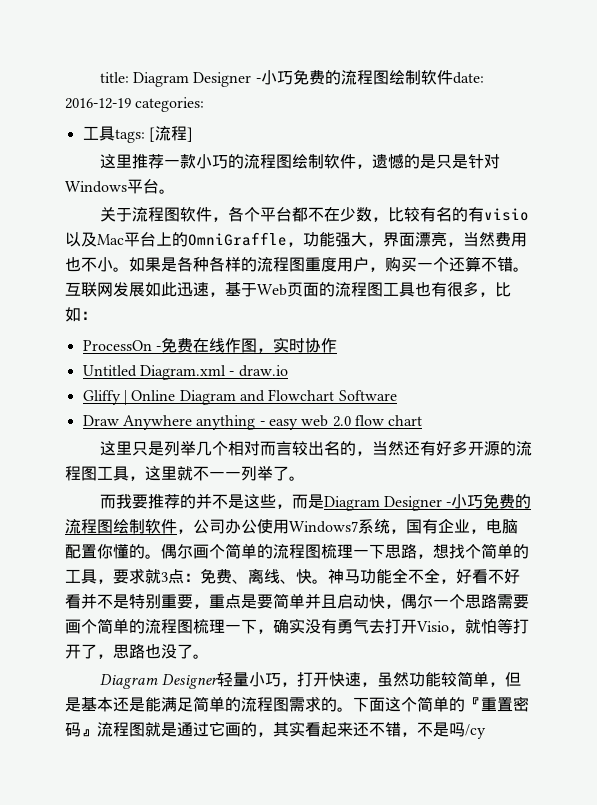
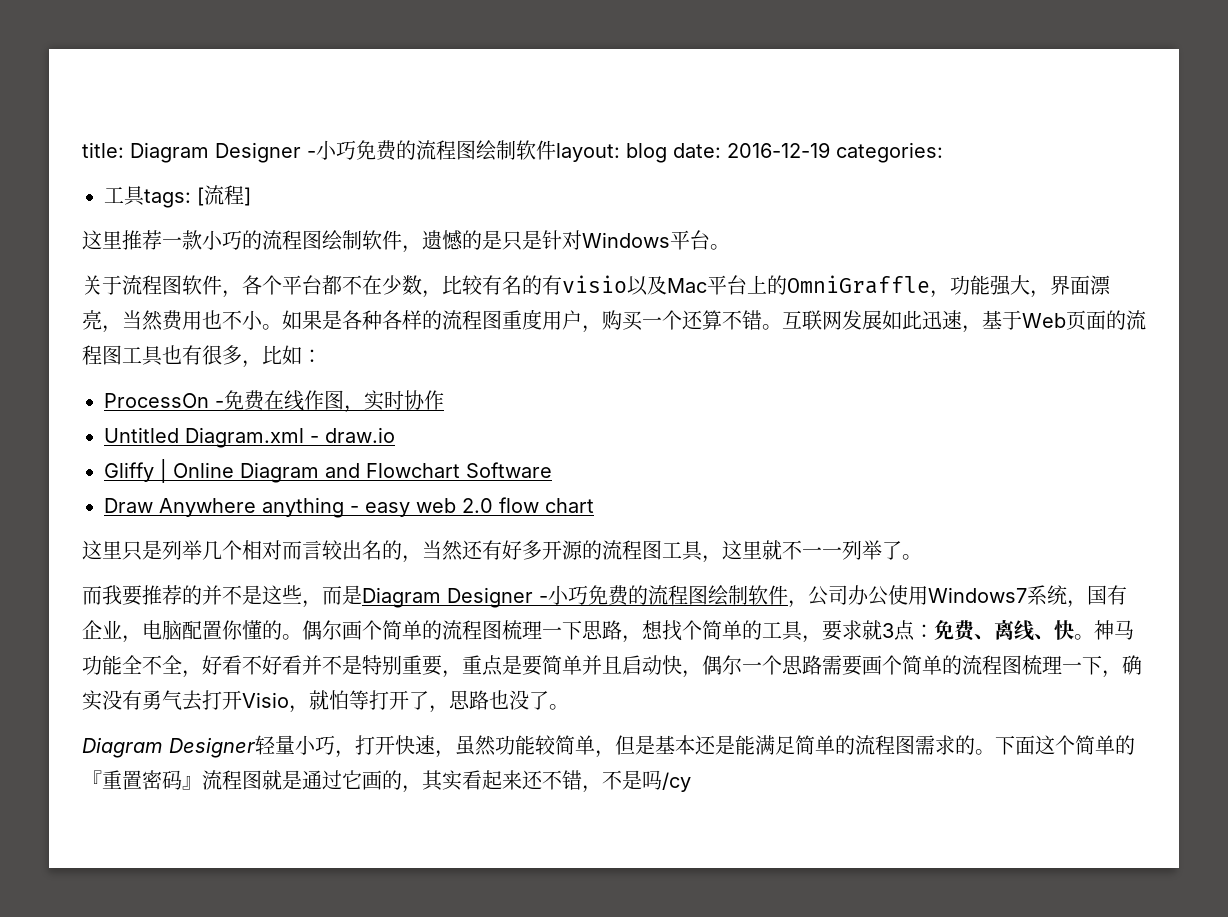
(453, 77) none -> [556,143,667,163] layout: blog

